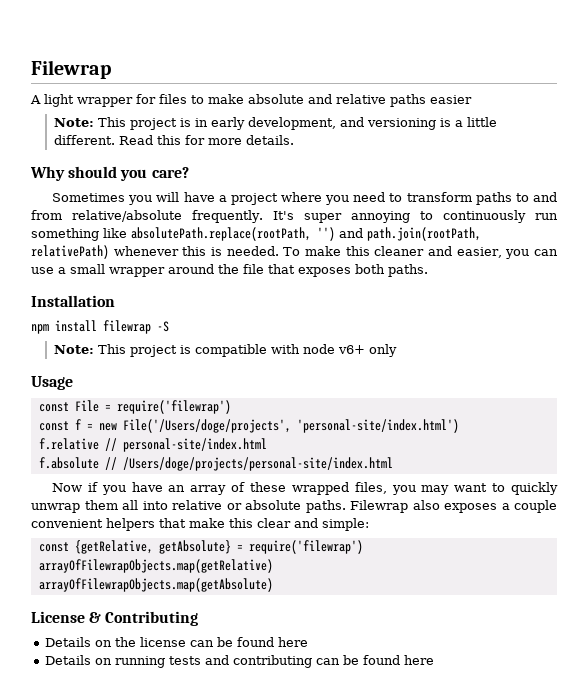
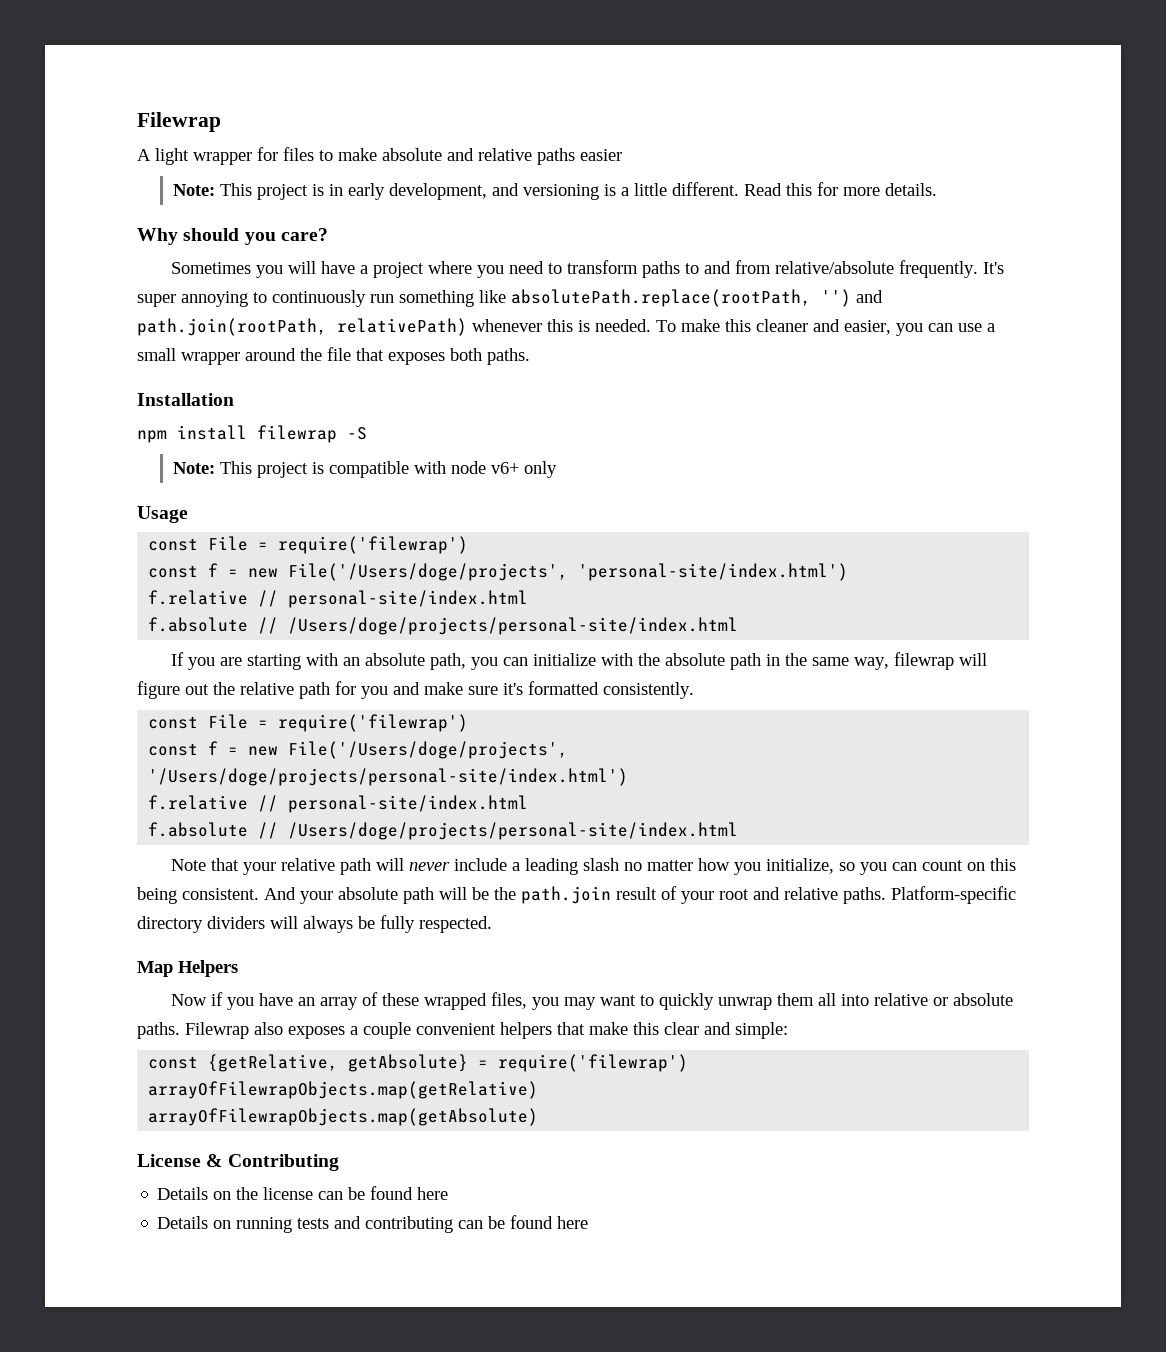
(393, 464) none -> [170,652,987,670] [137,681,694,699] [148,714,469,732] [148,741,569,759] [148,768,629,786] [148,795,529,813] [148,822,739,840] [170,858,1016,875] [137,886,1016,904] [137,915,492,933] [137,960,238,977] // If you are starting with an absolute path, you can initialize with the absolute path in the same way, filewrap will figure out the relative path for you and make sure it's formatted consistently. // const File = require('filewrap') // const f = new File('/Users/doge/projects', '/Users/doge/projects/personal-site/index.html') // f.relative // personal-site/index.html // f.absolute // /Users/doge/projects/personal-site/index.html // Note that your relative path will never include a leading slash no matter how you initialize, so you can count on this being consistent. And your absolute path will be the path.join result of your root and relative paths. Platform-specific directory dividers will always be fully respected. // Map Helpers

